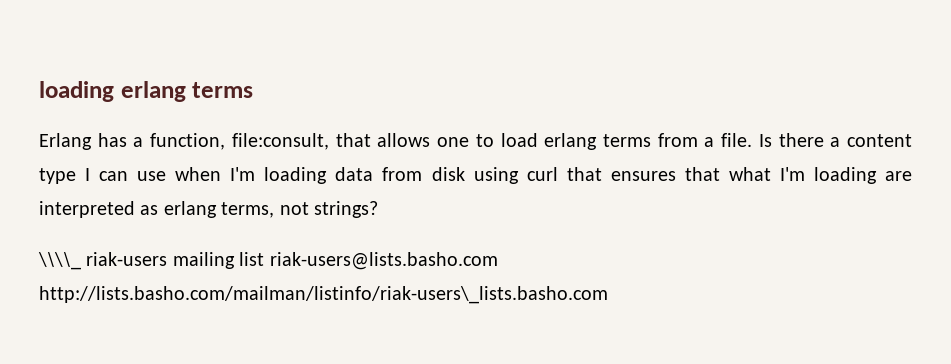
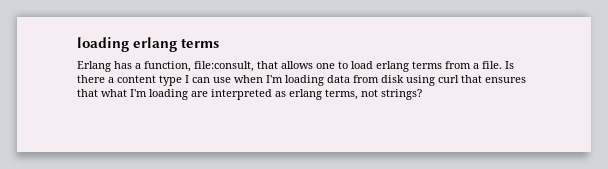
[38,252,498,270] [39,286,608,304] // \\\\_ riak-users mailing list riak-users@lists.basho.com http://lists.basho.com/mailman/listinfo/riak-users\_lists.basho.com -> (422, 94) none

